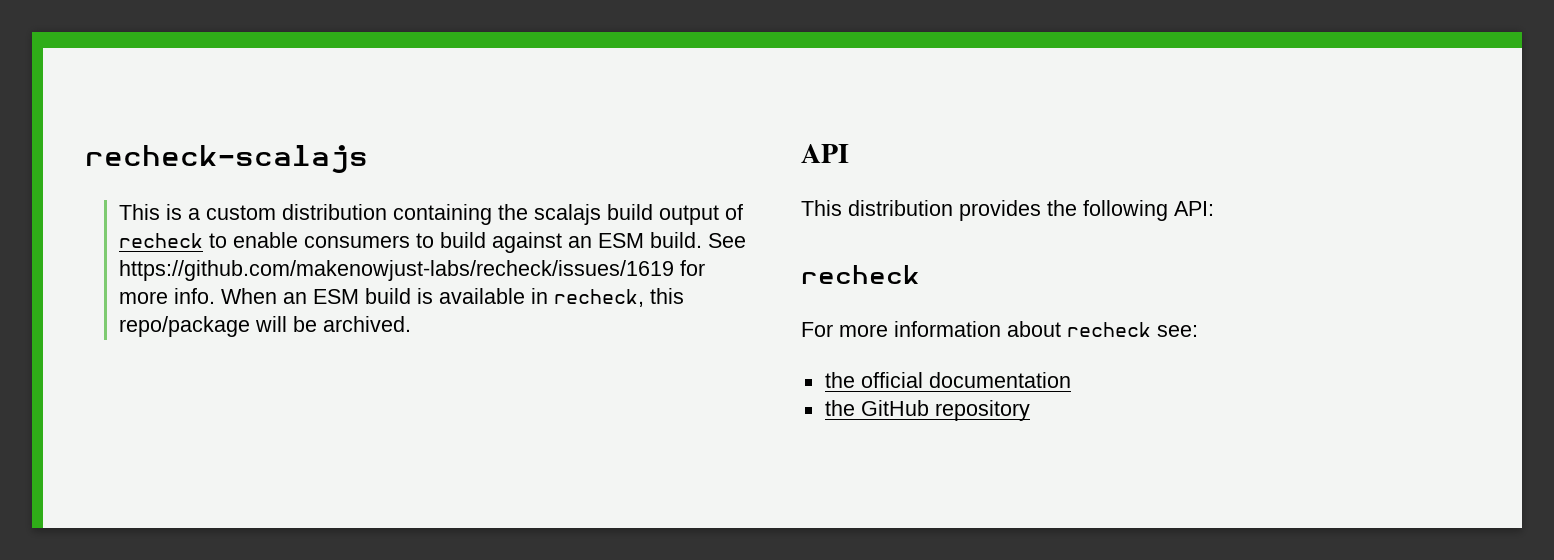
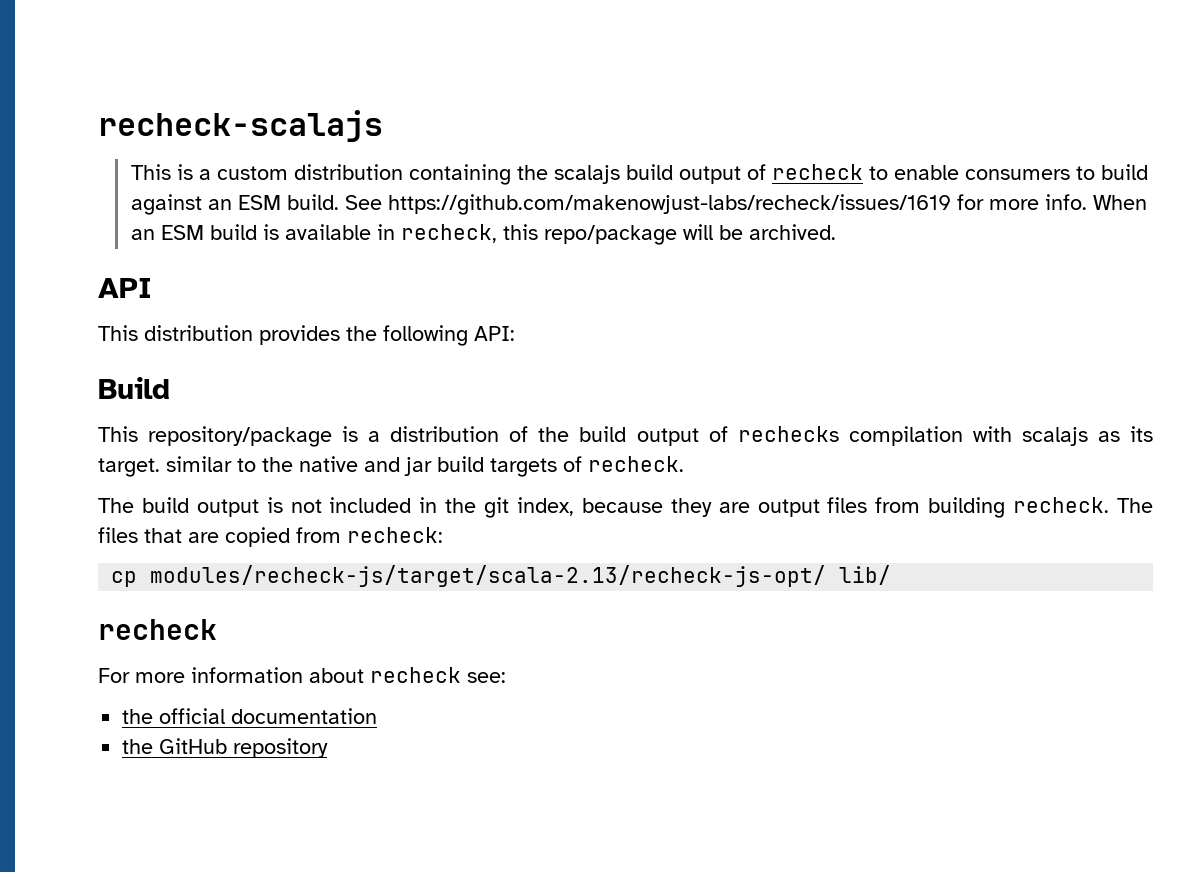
(1214, 208) none -> [98,377,170,399] [98,426,1154,447] [98,456,684,477] [98,497,1154,518] [98,527,443,547] [111,565,892,587] // Build // This repository/package is a distribution of the build output of rechecks compilation with scalajs as its target. similar to the native and jar build targets of recheck. // The build output is not included in the git index, because they are output files from building recheck. The files that are copied from recheck: // cp modules/recheck-js/target/scala-2.13/recheck-js-opt/ lib/

